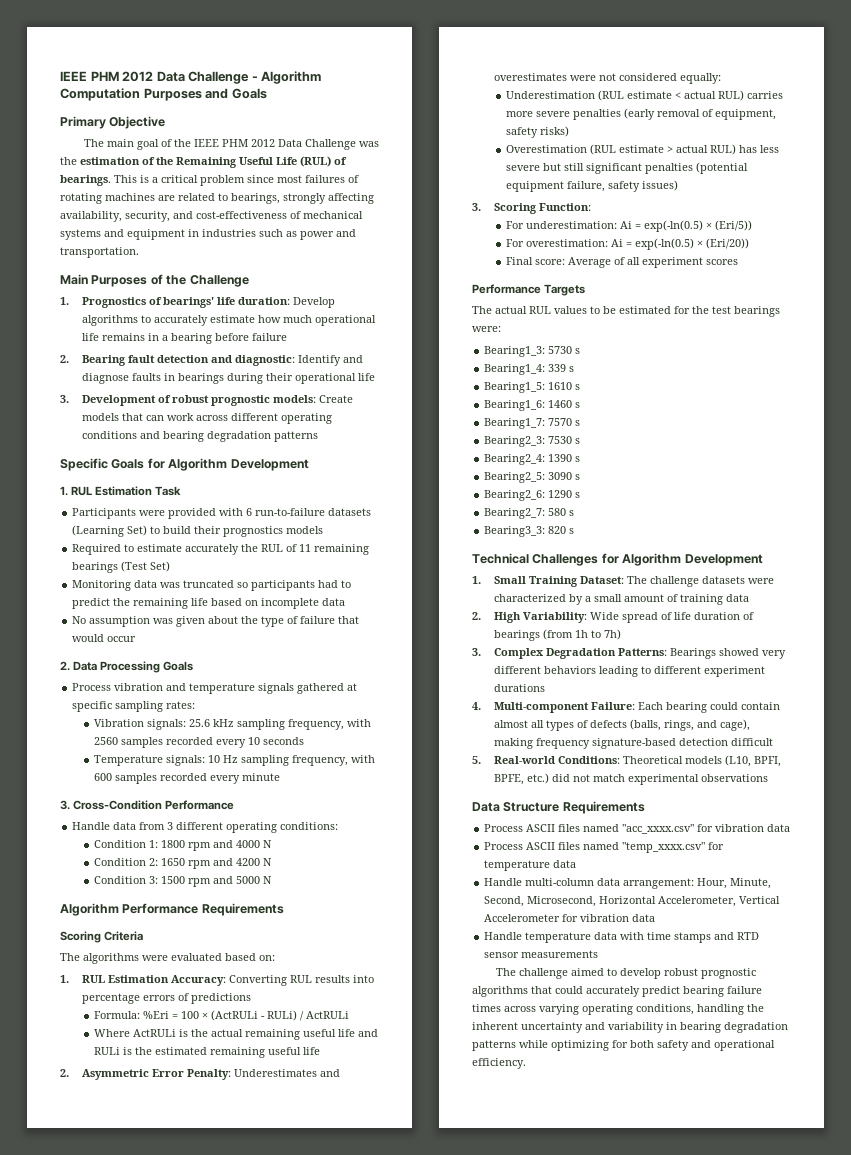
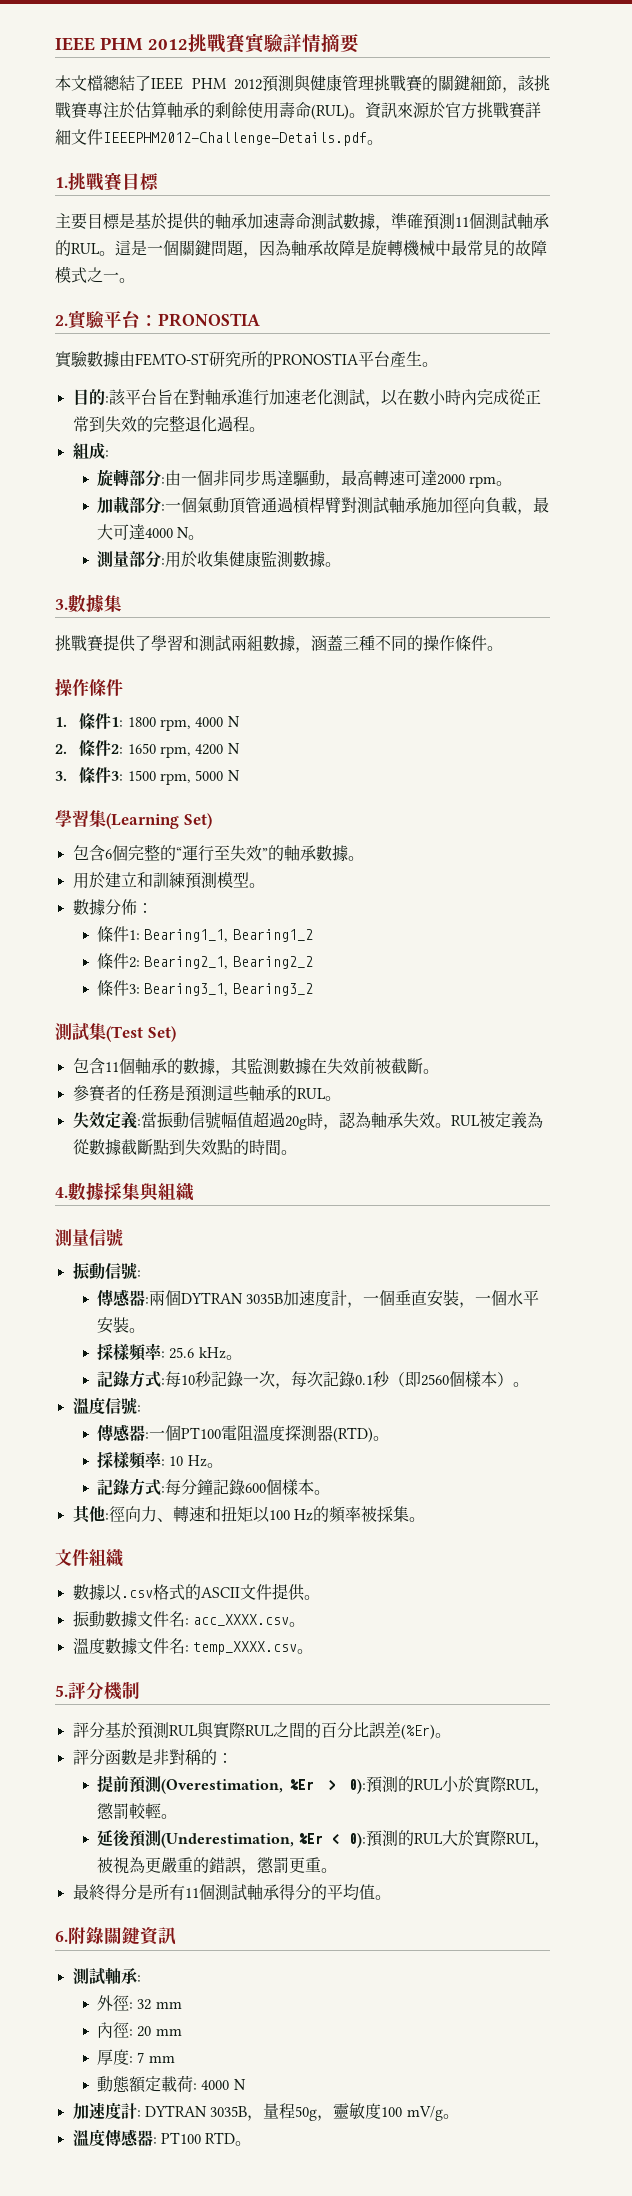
[60,71,322,84] [60,88,267,101] [60,116,166,129] [83,139,379,150] [60,156,347,168] [60,175,359,186] [60,193,374,204] [60,211,363,222] [60,229,356,240] [60,247,139,258] [60,274,249,287] [60,297,335,308] [81,315,376,326] [81,333,287,344] [60,355,363,366] [81,373,375,384] [60,395,353,406] [81,413,332,424] [81,431,318,442] [60,458,309,471] [60,486,182,496] [72,508,372,519] [72,525,324,537] [72,544,370,555] [72,561,171,573] [72,580,352,591] [72,598,346,609] [72,616,360,627] [72,634,137,642] [60,661,194,673] [72,683,358,694] [72,701,196,712] [93,719,371,730] [93,737,304,748] [93,755,375,766] [93,773,280,784] [60,800,235,810] [72,822,339,833] [93,840,272,851] [93,858,272,869] [93,876,272,887] [60,903,284,916] [60,931,144,943] [60,953,275,964] [60,975,374,986] [81,993,251,1004] [93,1010,349,1021] [93,1029,378,1040] [93,1047,320,1058] [60,1069,340,1080] [493,73,721,84] [505,90,783,101] [505,108,776,120] [505,126,569,138] [505,144,779,155] [505,162,748,174] [505,180,678,192] [472,203,591,214] [505,220,752,232] [505,238,749,250] [505,257,738,268] [472,284,586,296] [472,306,780,317] [472,326,501,332] [484,346,581,357] [484,364,575,375] [484,382,581,393] [484,400,581,411] [484,418,581,429] [484,436,581,447] [484,454,581,465] [484,472,581,483] [484,490,581,501] [484,508,575,519] [484,526,575,537] [472,553,763,566] [472,576,774,587] [493,594,749,605] [472,612,754,623] [493,629,621,641] [472,648,786,659] [493,666,765,677] [493,684,545,692] [472,702,780,713] [493,719,750,731] [493,738,773,749] [472,755,781,767] [493,773,768,785] [472,801,645,814] [484,824,791,834] [484,842,725,853] [484,860,577,871] [484,878,772,889] [484,896,781,907] [484,914,656,922] [484,932,760,943] [484,950,599,958] [495,968,756,979] [472,986,762,997] [472,1004,764,1015] [472,1022,788,1033] [472,1040,775,1051] [472,1058,526,1069] IEEE PHM 2012 Data Challenge - Algorithm Computation Purposes and Goals // Primary Objective // The main goal of the IEEE PHM 2012 Data Challenge was the estimation of the Remaining Useful Life (RUL) of bearings. This is a critical problem since most failures of rotating machines are related to bearings, strongly affecting availability, security, and cost-effectiveness of mechanical systems and equipment in industries such as power and transportation. // Main Purposes of the Challenge // 1. Prognostics of bearings' life duration: Develop algorithms to accurately estimate how much operational life remains in a bearing before failure // 2. Bearing fault detection and diagnostic: Identify and diagnose faults in bearings during their operational life // 3. Development of robust prognostic models: Create models that can work across different operating conditions and bearing degradation patterns // Specific Goals for Algorithm Development // 1. RUL Estimation Task // Participants were provided with 6 run-to-failure datasets (Learning Set) to build their prognostics models // Required to estimate accurately the RUL of 11 remaining bearings (Test Set) // Monitoring data was truncated so participants had to predict the remaining life based on incomplete data // No assumption was given about the type of failure that would occur // 2. Data Processing Goals // Process vibration and temperature signals gathered at specific sampling rates: // Vibration signals: 25.6 kHz sampling frequency, with 2560 samples recorded every 10 seconds // Temperature signals: 10 Hz sampling frequency, with 600 samples recorded every minute // 3. Cross-Condition Performance // Handle data from 3 different operating conditions: // Condition 1: 1800 rpm and 4000 N // Condition 2: 1650 rpm and 4200 N // Condition 3: 1500 rpm and 5000 N // Algorithm Performance Requirements // Scoring Criteria // The algorithms were evaluated based on: // 1. RUL Estimation Accuracy: Converting RUL results into percentage errors of predictions // Formula: %Eri = 100 × (ActRULi - RULi) / ActRULi // Where ActRULi is the actual remaining useful life and RULi is the estimated remaining useful life // 2. Asymmetric Error Penalty: Underestimates and overestimates were not considered equally: // Underestimation (RUL estimate < actual RUL) carries more severe penalties (early removal of equipment, safety risks) // Overestimation (RUL estimate > actual RUL) has less severe but still significant penalties (potential equipment failure, safety issues) // 3. Scoring Function: // For underestimation: Ai = exp(-ln(0.5) × (Eri/5)) // For overestimation: Ai = exp(-ln(0.5) × (Eri/20)) // Final score: Average of all experiment scores // Performance Targets // The actual RUL values to be estimated for the test bearings were: // Bearing1_3: 5730 s // Bearing1_4: 339 s // Bearing1_5: 1610 s // Bearing1_6: 1460 s // Bearing1_7: 7570 s // Bearing2_3: 7530 s // Bearing2_4: 1390 s // Bearing2_5: 3090 s // Bearing2_6: 1290 s // Bearing2_7: 580 s // Bearing3_3: 820 s // Technical Challenges for Algorithm Development // 1. Small Training Dataset: The challenge datasets were characterized by a small amount of training data // 2. High Variability: Wide spread of life duration of bearings (from 1h to 7h) // 3. Complex Degradation Patterns: Bearings showed very different behaviors leading to different experiment durations // 4. Multi-component Failure: Each bearing could contain almost all types of defects (balls, rings, and cage), making frequency signature-based detection difficult // 5. Real-world Conditions: Theoretical models (L10, BPFI, BPFE, etc.) did not match experimental observations // Data Structure Requirements // Process ASCII files named "acc_xxxx.csv" for vibration data // Process ASCII files named "temp_xxxx.csv" for temperature data // Handle multi-column data arrangement: Hour, Minute, Second, Microsecond, Horizontal Accelerometer, Vertical Accelerometer for vibration data // Handle temperature data with time stamps and RTD sensor measurements // The challenge aimed to develop robust prognostic algorithms that could accurately predict bearing failure times across varying operating conditions, handling the inherent uncertainty and variability in bearing degradation patterns while optimizing for both safety and operational efficiency. -> [55,33,359,54] [55,74,550,93] [55,102,541,120] [55,129,383,146] [55,172,159,191] [55,212,549,231] [55,240,547,258] [55,266,135,283] [55,310,260,329] [55,351,438,368] [72,389,541,407] [72,415,265,432] [72,442,109,460] [96,469,513,488] [96,496,549,515] [96,523,205,540] [96,550,341,568] [55,594,122,613] [55,634,503,653] [55,678,123,696] [55,712,240,731] [55,739,240,758] [55,766,240,785] [54,810,212,829] [72,844,364,862] [72,871,265,889] [72,899,153,915] [96,926,313,942] [96,953,313,969] [96,980,313,996] [55,1023,176,1042] [72,1058,439,1076] [72,1085,341,1102] [72,1111,543,1130] [72,1139,297,1155] [55,1182,195,1202] [55,1228,123,1247] [72,1262,141,1280] [96,1289,540,1308] [96,1317,145,1334] [96,1343,242,1361] [96,1370,529,1389] [72,1397,141,1415] [96,1424,389,1443] [96,1451,223,1469] [96,1478,330,1496] [72,1506,425,1524] [55,1549,124,1567] [72,1583,320,1601] [72,1611,305,1627] [72,1638,313,1655] [55,1681,140,1700] [72,1722,451,1740] [72,1749,233,1766] [96,1775,550,1794] [96,1803,177,1820] [96,1830,550,1848] [96,1857,337,1875] [72,1884,391,1901] [55,1927,176,1945] [72,1967,141,1985] [96,1995,182,2011] [96,2022,182,2038] [96,2049,175,2065] [96,2075,246,2093] [72,2102,459,2121] [72,2129,252,2147] IEEE PHM 2012挑戰賽實驗詳情摘要 // 本文檔總結了IEEE PHM 2012預測與健康管理挑戰賽的關鍵細節，該挑戰賽專注於估算軸承的剩餘使用壽命(RUL)。資訊來源於官方挑戰賽詳細文件IEEEPHM2012-Challenge-Details.pdf。 // 1.挑戰賽目標 // 主要目標是基於提供的軸承加速壽命測試數據，準確預測11個測試軸承的RUL。這是一個關鍵問題，因為軸承故障是旋轉機械中最常見的故障模式之一。 // 2.實驗平台：PRONOSTIA // 實驗數據由FEMTO-ST研究所的PRONOSTIA平台產生。 // 目的:該平台旨在對軸承進行加速老化測試，以在數小時內完成從正常到失效的完整退化過程。 // 組成: // 旋轉部分:由一個非同步馬達驅動，最高轉速可達2000 rpm。 // 加載部分:一個氣動頂管通過槓桿臂對測試軸承施加徑向負載，最大可達4000 N。 // 測量部分:用於收集健康監測數據。 // 3.數據集 // 挑戰賽提供了學習和測試兩組數據，涵蓋三種不同的操作條件。 // 操作條件 // 1.條件1: 1800 rpm, 4000 N // 2.條件2: 1650 rpm, 4200 N // 3.條件3: 1500 rpm, 5000 N // 學習集(Learning Set) // 包含6個完整的“運行至失效”的軸承數據。 // 用於建立和訓練預測模型。 // 數據分佈： // 條件1: Bearing1_1, Bearing1_2 // 條件2: Bearing2_1, Bearing2_2 // 條件3: Bearing3_1, Bearing3_2 // 測試集(Test Set) // 包含11個軸承的數據，其監測數據在失效前被截斷。 // 參賽者的任務是預測這些軸承的RUL。 // 失效定義:當振動信號幅值超過20g時，認為軸承失效。RUL被定義為從數據截斷點到失效點的時間。 // 4.數據採集與組織 // 測量信號 // 振動信號: // 傳感器:兩個DYTRAN 3035B加速度計，一個垂直安裝，一個水平安裝。 // 採樣頻率: 25.6 kHz。 // 記錄方式:每10秒記錄一次，每次記錄0.1秒（即2560個樣本）。 // 溫度信號: // 傳感器:一個PT100電阻溫度探測器(RTD)。 // 採樣頻率: 10 Hz。 // 記錄方式:每分鐘記錄600個樣本。 // 其他:徑向力、轉速和扭矩以100 Hz的頻率被採集。 // 文件組織 // 數據以.csv格式的ASCII文件提供。 // 振動數據文件名: acc_XXXX.csv。 // 溫度數據文件名: temp_XXXX.csv。 // 5.評分機制 // 評分基於預測RUL與實際RUL之間的百分比誤差(%Er)。 // 評分函數是非對稱的： // 提前預測(Overestimation, %Er > 0):預測的RUL小於實際RUL，懲罰較輕。 // 延後預測(Underestimation, %Er < 0):預測的RUL大於實際RUL，被視為更嚴重的錯誤，懲罰更重。 // 最終得分是所有11個測試軸承得分的平均值。 // 6.附錄關鍵資訊 // 測試軸承: // 外徑: 32 mm // 內徑: 20 mm // 厚度: 7 mm // 動態額定載荷: 4000 N // 加速度計: DYTRAN 3035B，量程50g，靈敏度100 mV/g。 // 溫度傳感器: PT100 RTD。

